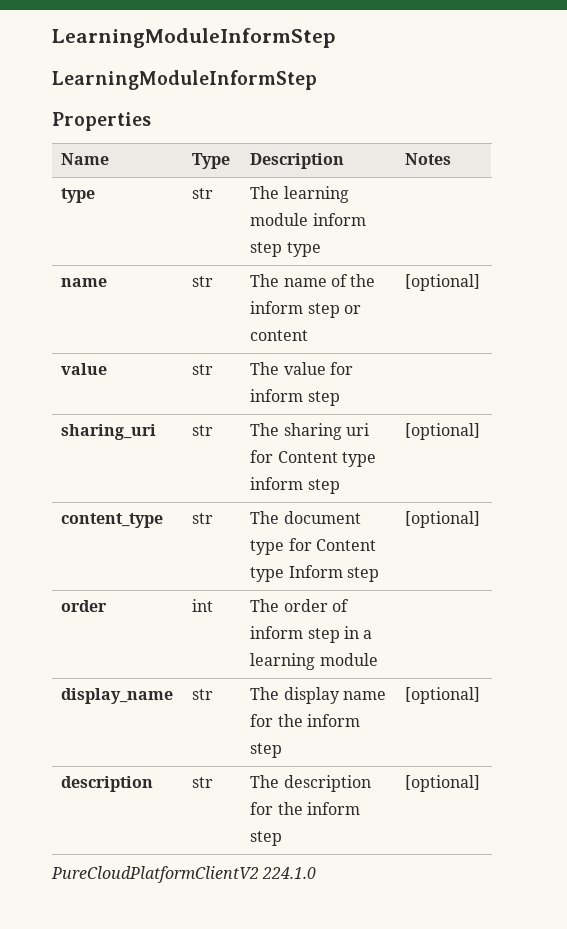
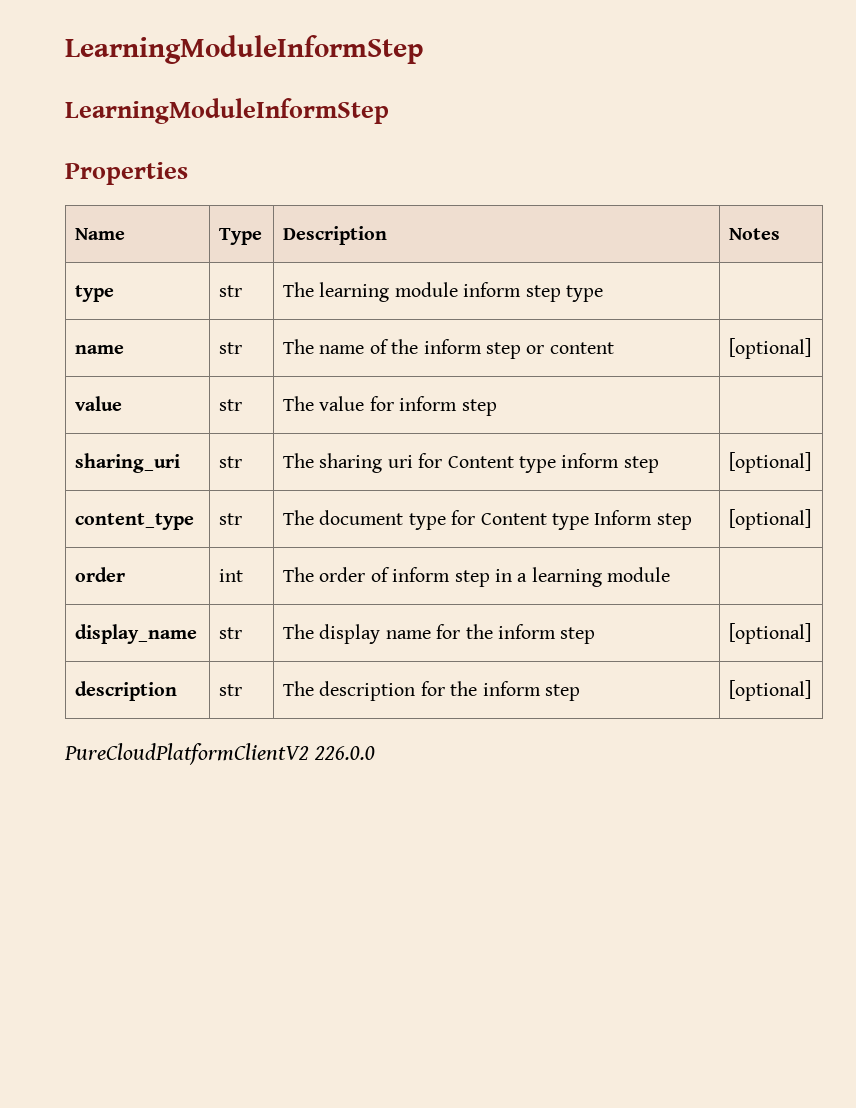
[262,867,317,879] 224.1.0 -> [314,746,376,760] 226.0.0

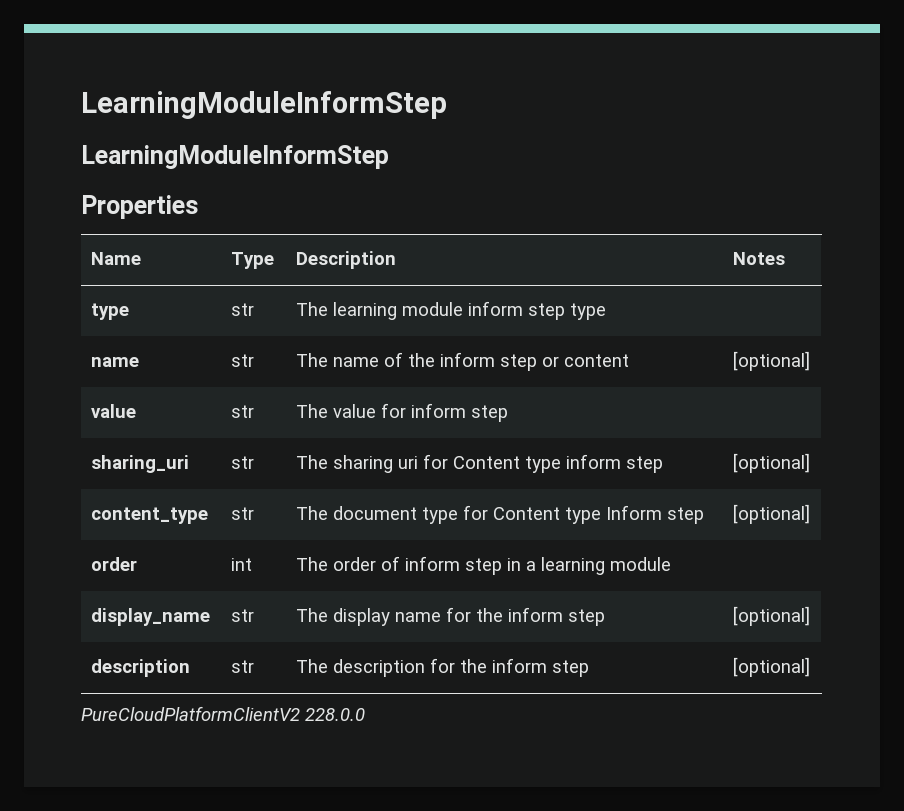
[314,746,376,760] 226.0.0 -> [305,708,365,721] 228.0.0

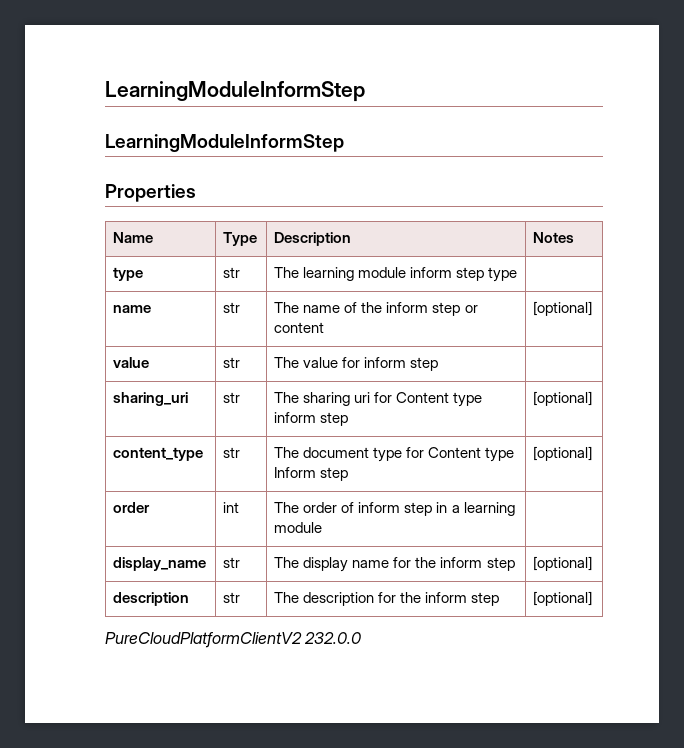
[305,708,365,721] 228.0.0 -> [304,632,363,644] 232.0.0

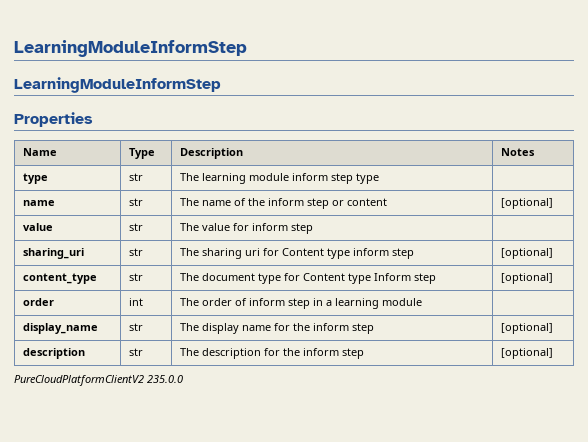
[304,632,363,644] 232.0.0 -> [147,375,183,383] 235.0.0

